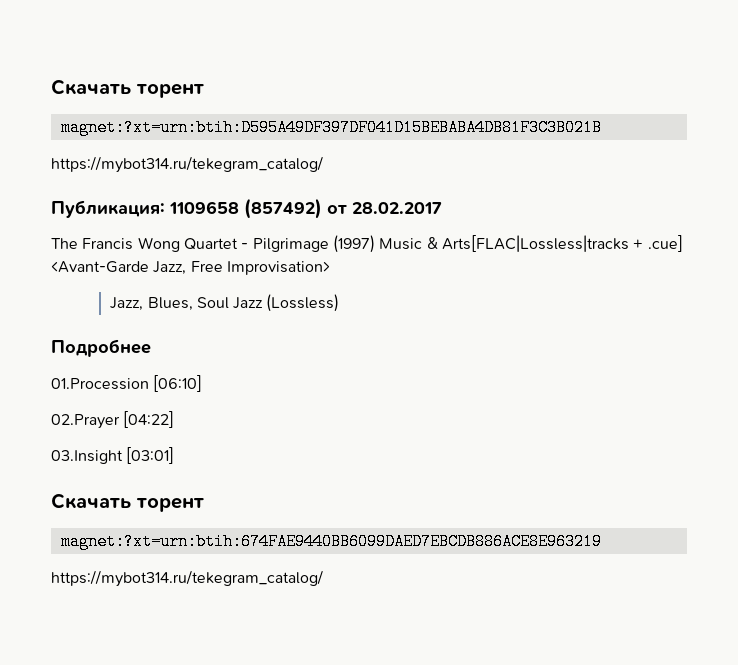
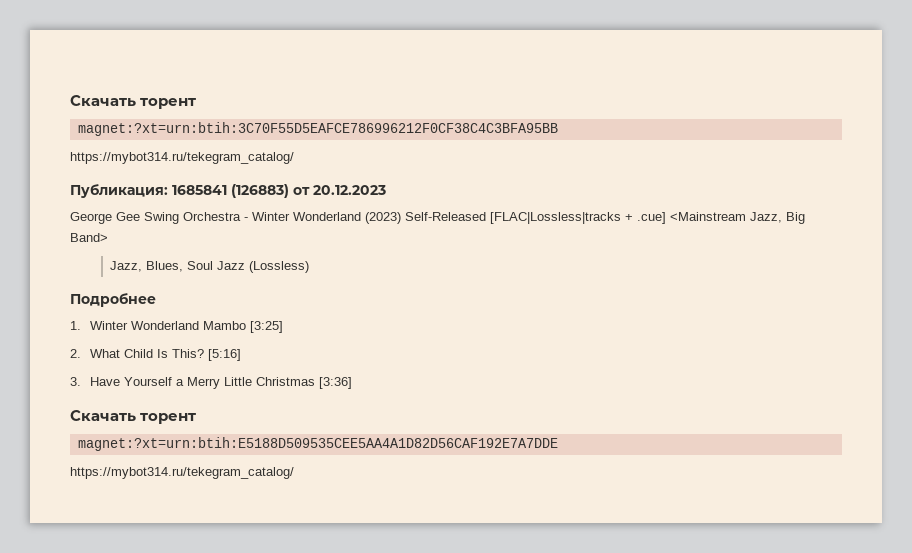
[51,79,204,98] [60,119,602,136] Скачать торент // magnet:?xt=urn:btih:D595A49DF397DF041D15BEBABA4DB81F3C3B021B -> [70,95,197,109] [77,122,558,136] Скачать торент // magnet:?xt=urn:btih:3C70F55D5EAFCE786996212F0CF38C4C3BFA95BB
[169,198,442,219] [51,235,683,253] [51,261,330,275] 1109658 (857492) от 28.02.2017 // The Francis Wong Quartet - Pilgrimage (1997) Music & Arts[FLAC|Lossless|tracks + .cue] <Avant-Garde Jazz, Free Improvisation> -> [172,184,386,198] [70,212,805,224] [70,233,108,242] 1685841 (126883) от 20.12.2023 // George Gee Swing Orchestra - Winter Wonderland (2023) Self-Released [FLAC|Lossless|tracks + .cue] <Mainstream Jazz, Big Band>
[51,375,203,392] [51,411,175,429] [51,447,175,464] [51,493,204,512] [60,533,602,550] 01.Procession [06:10] // 02.Prayer [04:22] // 03.Insight [03:01] // Скачать торент // magnet:?xt=urn:btih:674FAE9440BB6099DAED7EBCDB886ACE8E963219 -> [70,321,284,333] [70,349,242,361] [70,377,353,389] [70,410,197,424] [77,437,558,451] 1. Winter Wonderland Mambo [3:25] // 2. What Child Is This? [5:16] // 3. Have Yourself a Merry Little Christmas [3:36] // Скачать торент // magnet:?xt=urn:btih:E5188D509535CEE5AA4A1D82D56CAF192E7A7DDE

